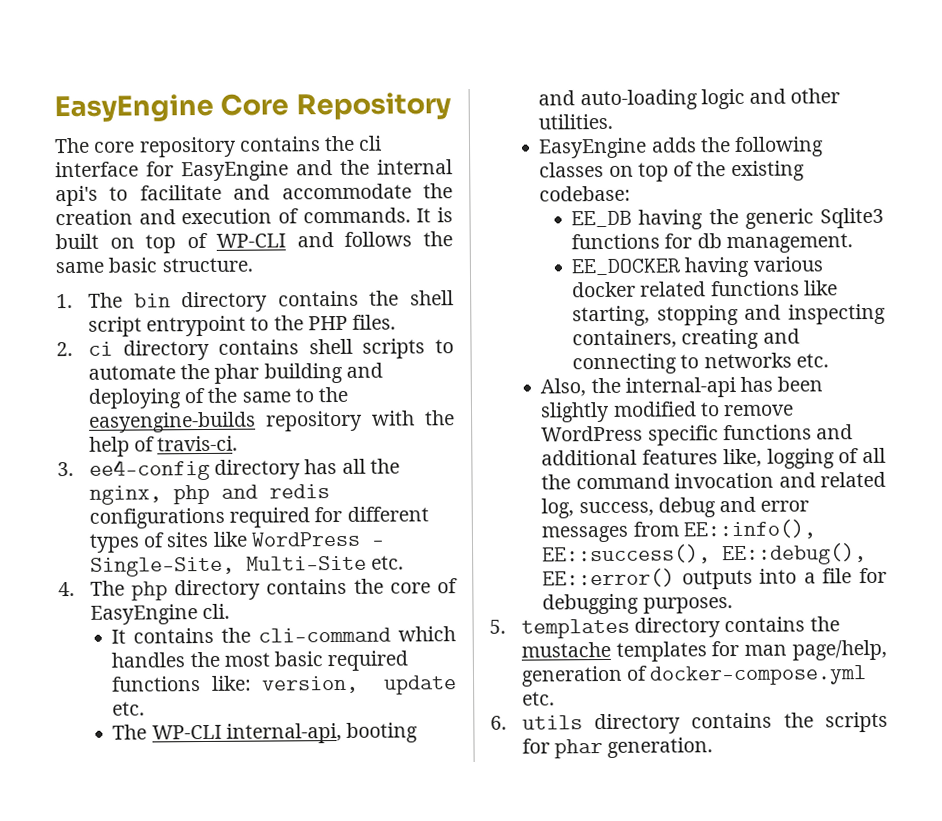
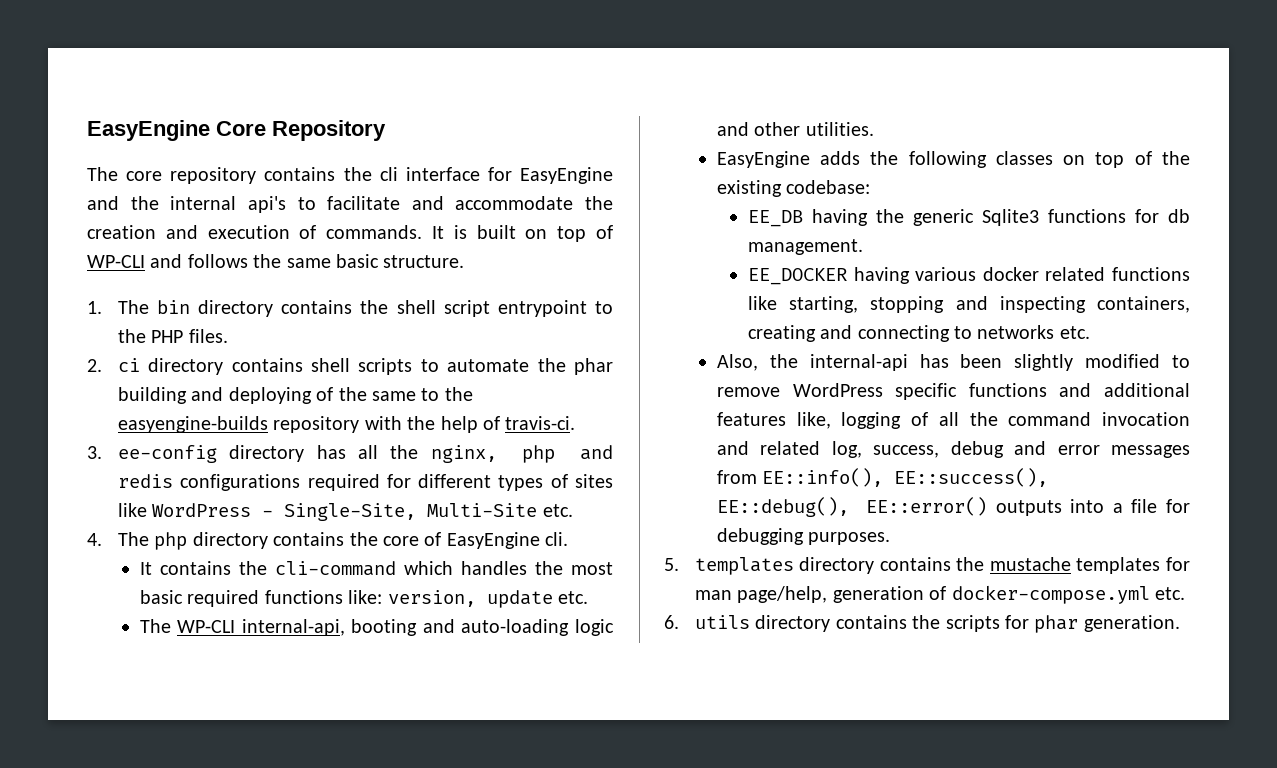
[88,458,210,481] ee4-config -> [117,445,217,463] ee-config

